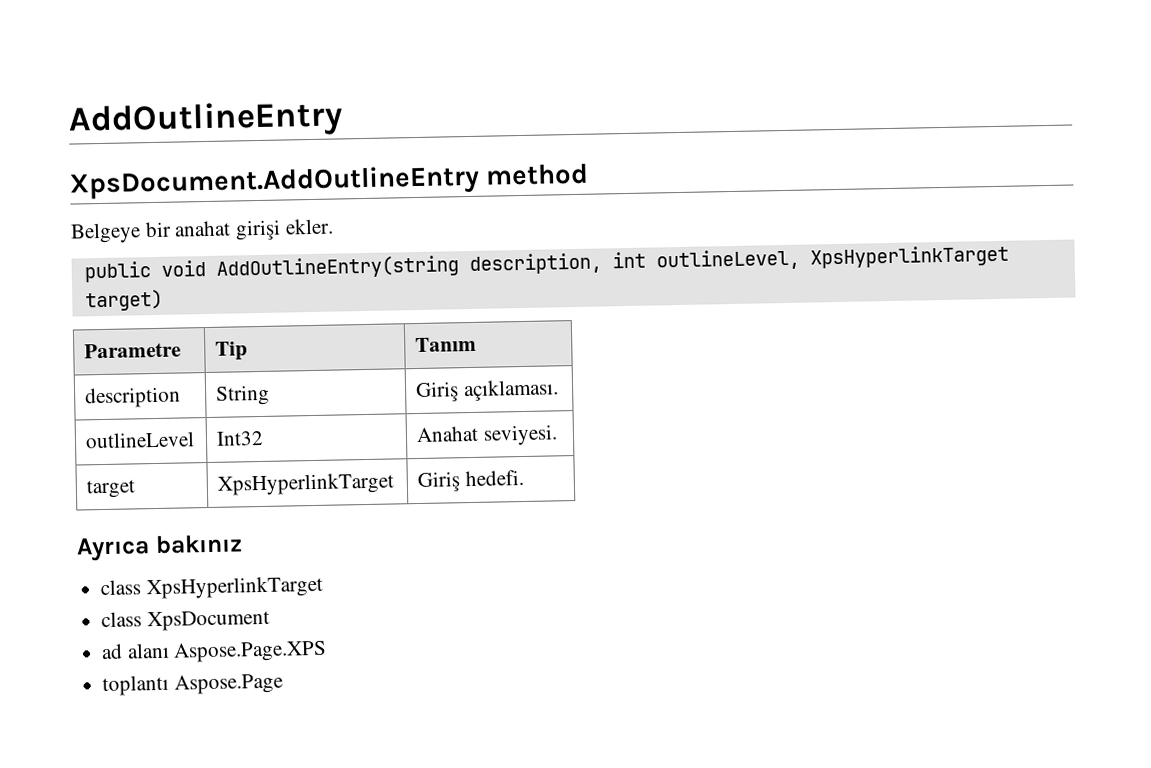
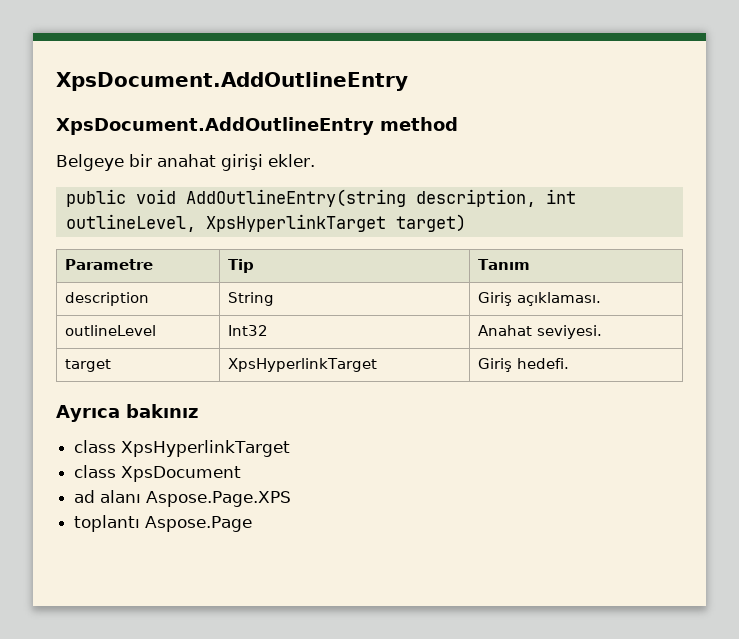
[68,100,343,140] AddOutlineEntry -> [56,72,408,91] XpsDocument.AddOutlineEntry

